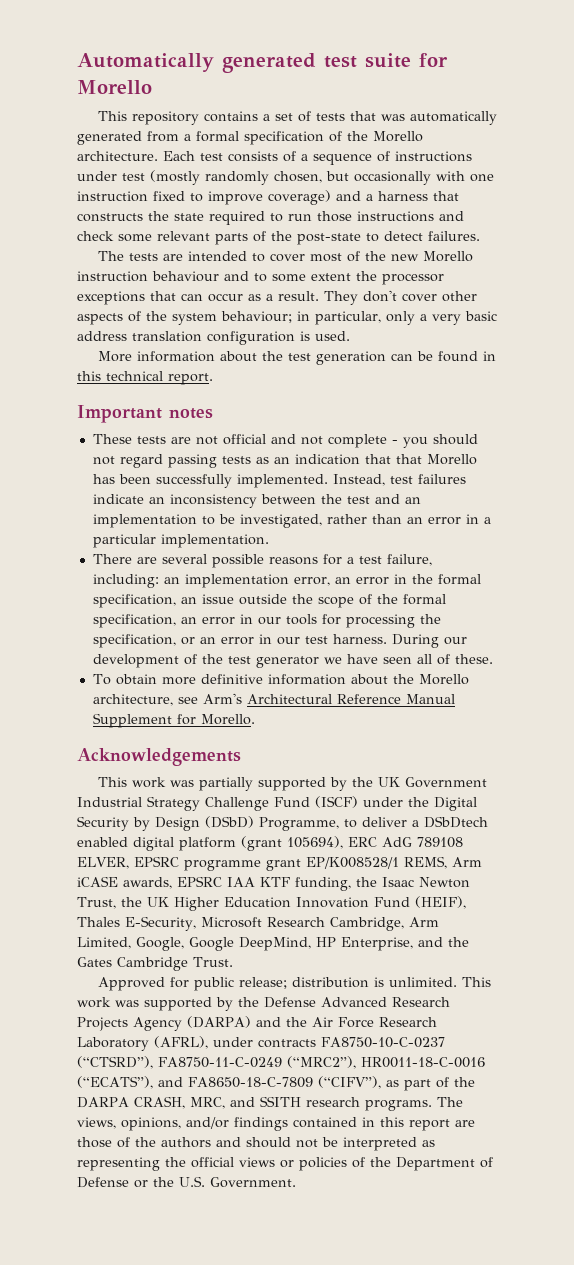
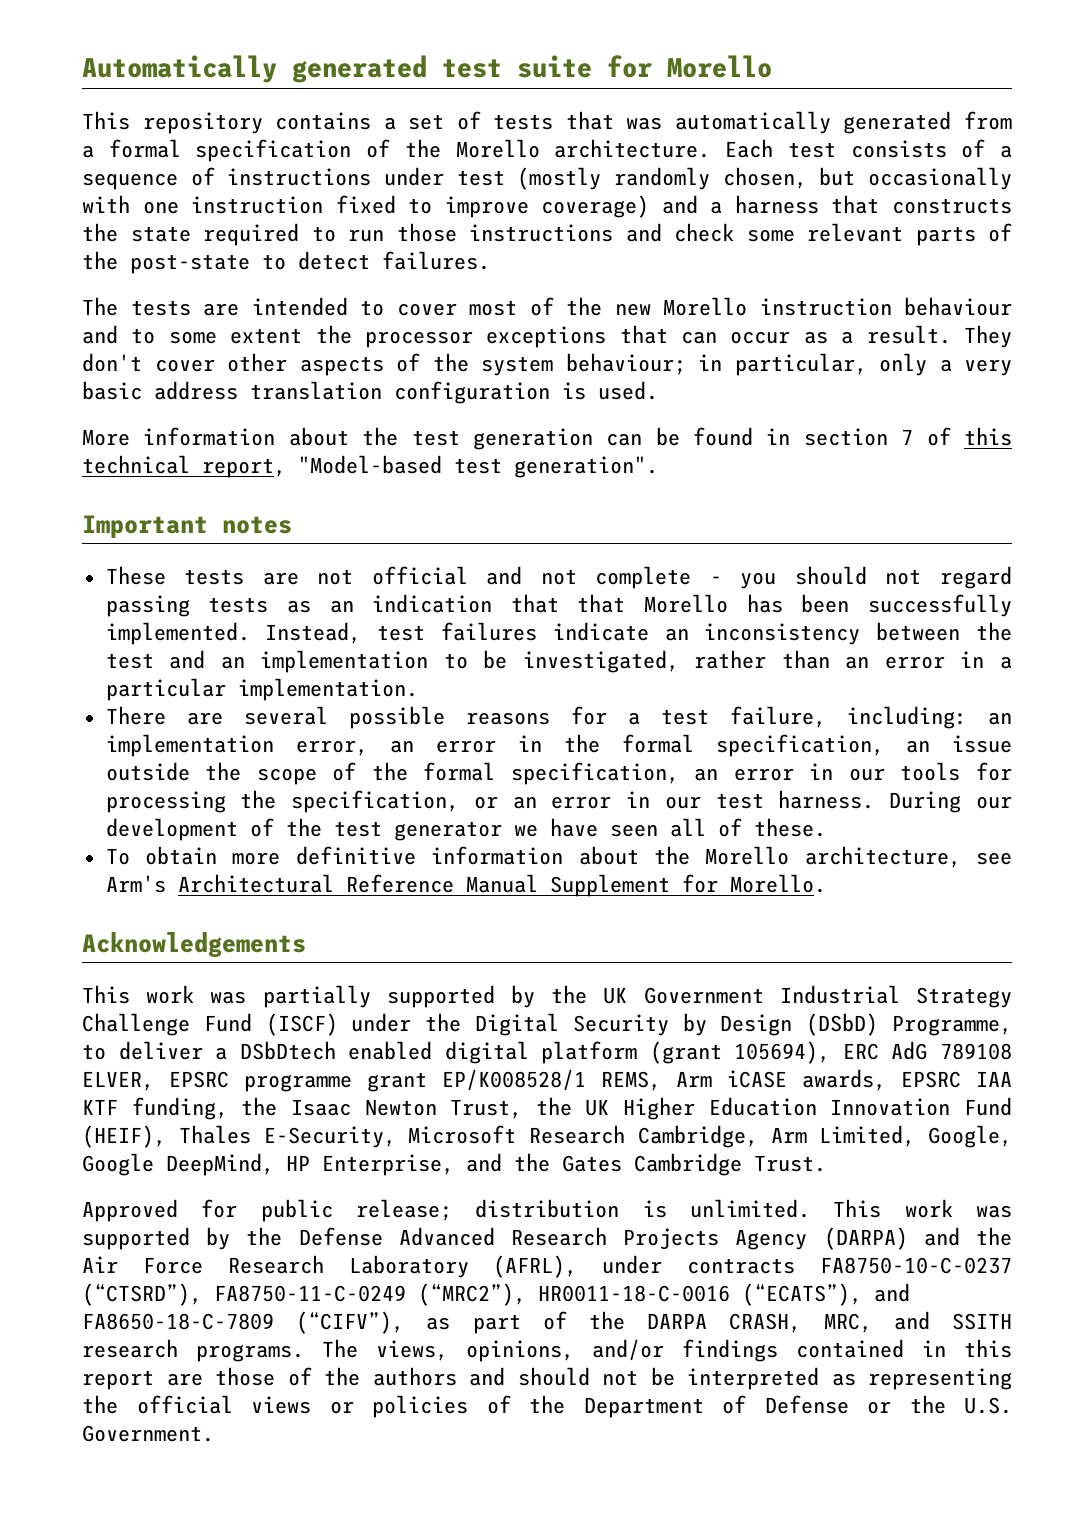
[77,371,213,385] this technical report. -> [803,427,1012,446] [82,455,658,478] section 7 of this technical report, "Model-based test generation".

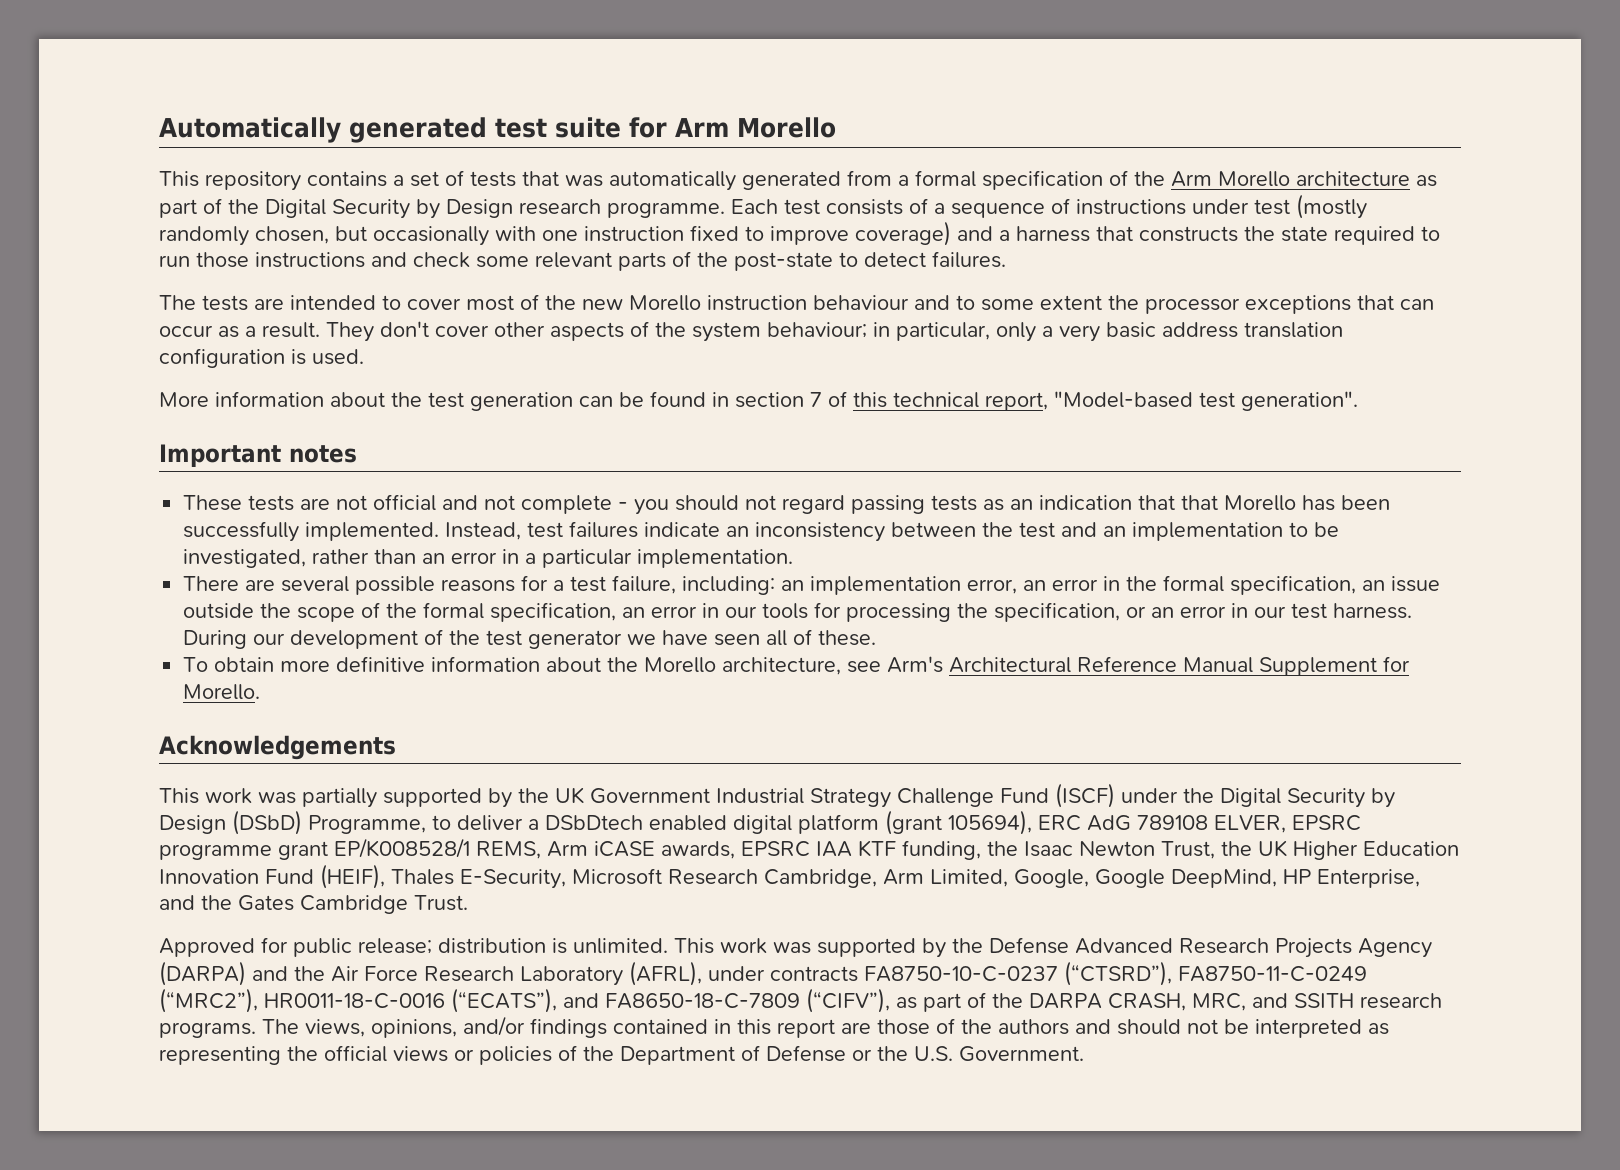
(653, 66) none -> [675,118,729,137] Arm
[455,139,711,158] Morello architecture. -> [1171,171,1437,187] [159,198,725,219] Arm Morello architecture as part of the Digital Security by Design research programme.

